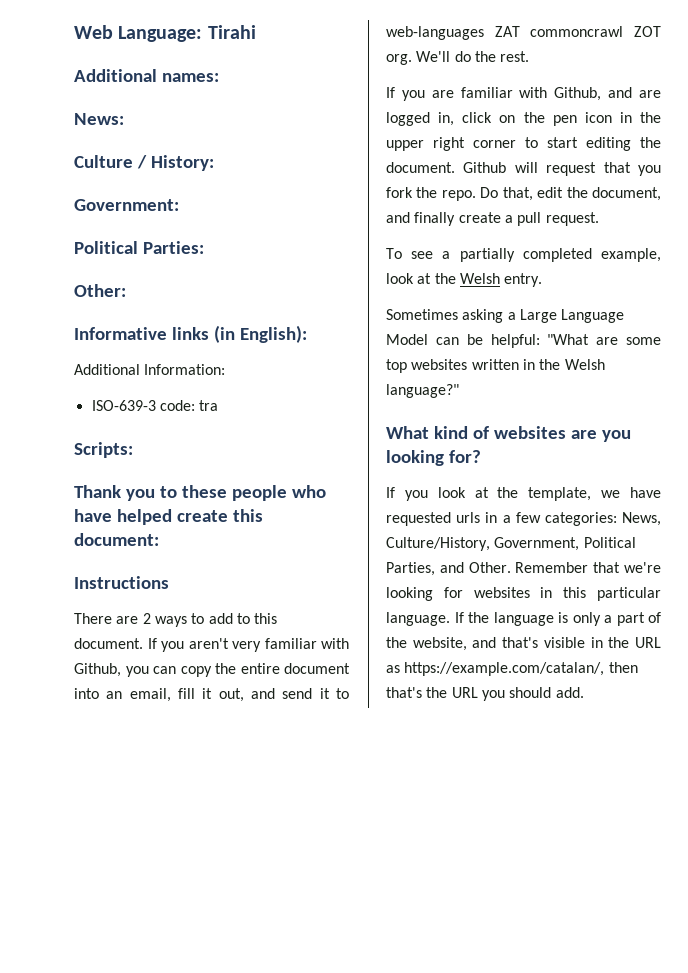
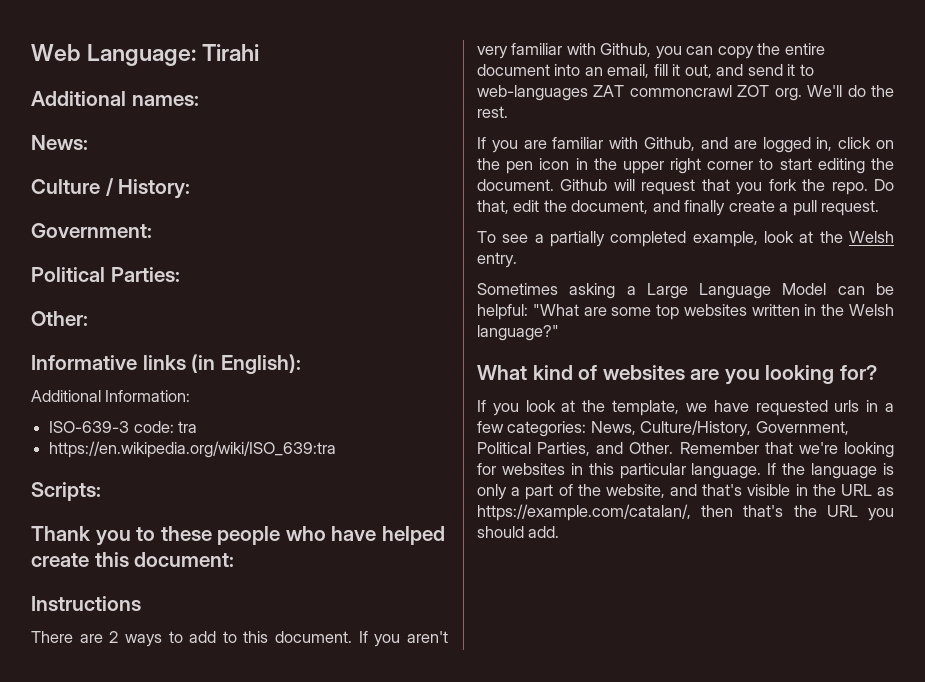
(219, 405) none -> [49,441,337,458] // https://en.wikipedia.org/wiki/ISO_639:tra

